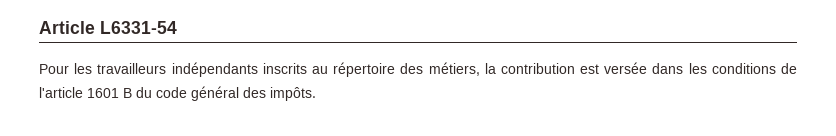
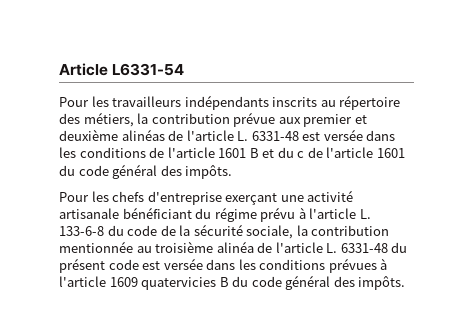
(575, 68) none -> [233,112,367,127] [59,129,299,141] prévue aux premier et deuxième alinéas de l'article L. 6331-48
[136,86,316,101] du code général des impôts. -> [262,147,405,158] [59,164,233,179] [59,190,354,205] [59,207,371,222] [59,224,390,239] [59,241,408,253] [59,258,388,273] [59,275,406,290] et du c de l'article 1601 du code général des impôts. // Pour les chefs d'entreprise exerçant une activité artisanale bénéficiant du régime prévu à l'article L. 133-6-8 du code de la sécurité sociale, la contribution mentionnée au troisième alinéa de l'article L. 6331-48 du présent code est versée dans les conditions prévues à l'article 1609 quatervicies B du code général des impôts.

